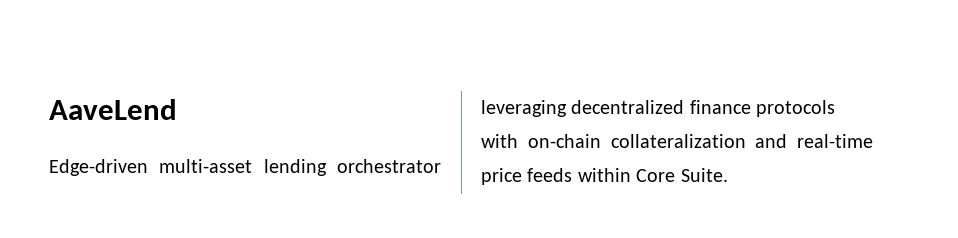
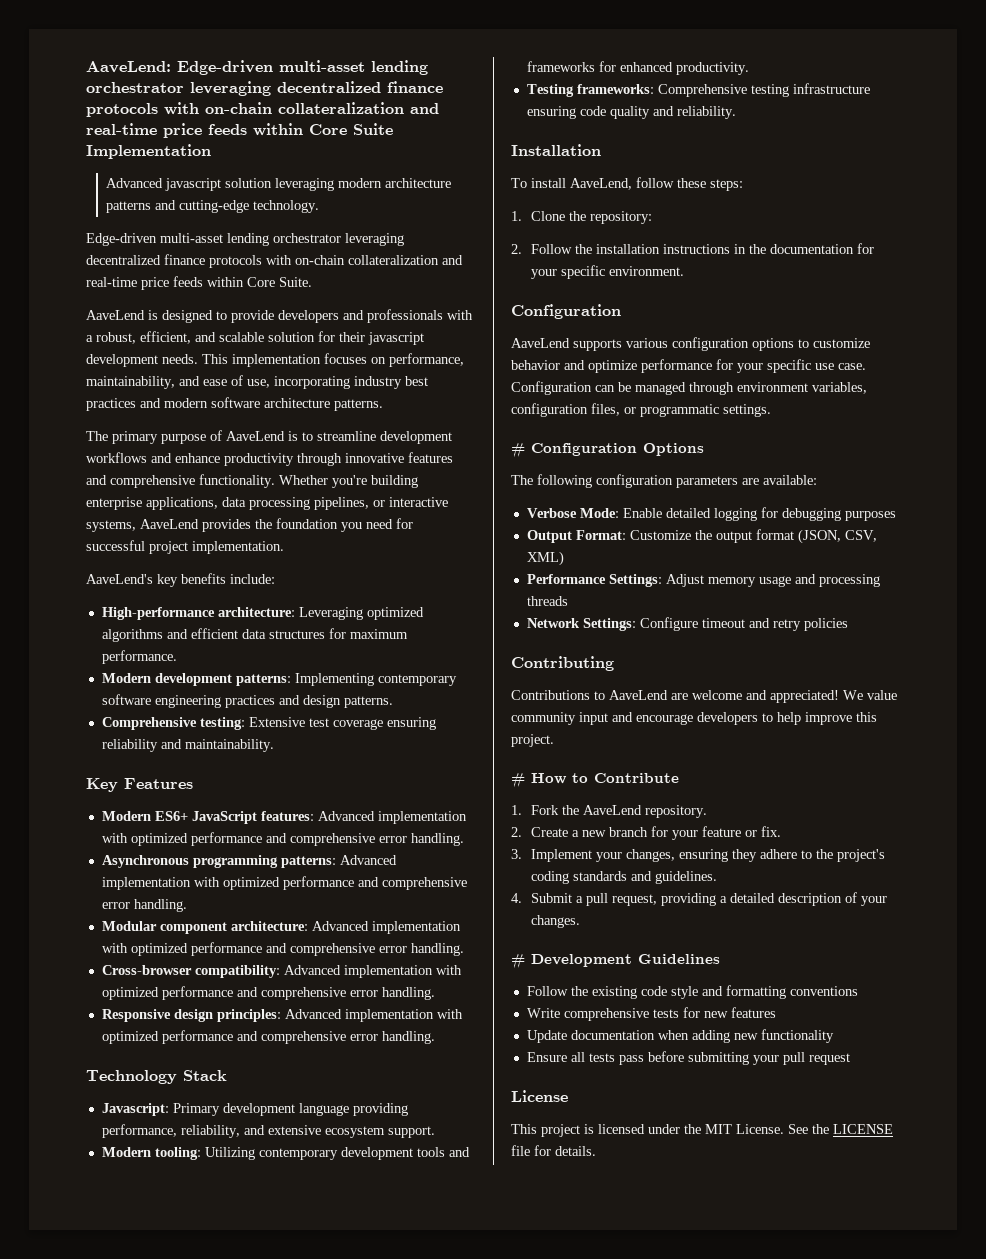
[49,99,177,120] AaveLend -> [86,60,428,75] [86,81,443,96] [86,102,439,117] [86,123,393,138] [86,144,211,159] [105,178,451,191] [105,200,319,213] AaveLend: Edge-driven multi-asset lending orchestrator leveraging decentralized finance protocols with on-chain collateralization and real-time price feeds within Core Suite Implementation // Advanced javascript solution leveraging modern architecture patterns and cutting-edge technology.
(728, 175) none -> [86,309,473,323] [86,331,424,345] [86,353,464,367] [86,375,428,389] [86,397,383,411] [86,430,452,444] [86,452,453,466] [86,474,418,488] [86,497,448,510] [86,518,413,532] [86,540,284,554] [86,573,275,587] [101,607,424,620] [101,628,408,642] [101,650,177,664] [101,673,457,686] [101,694,393,708] [101,717,436,730] [101,739,274,752] [86,778,193,792] [101,811,467,824] [101,832,464,846] [101,855,397,868] [101,876,467,890] [101,899,187,912] [101,921,461,934] [101,942,464,956] [101,965,462,978] [101,986,435,1000] [101,1009,463,1022] [101,1030,435,1044] [86,1070,227,1084] [101,1103,408,1116] [101,1124,435,1138] [101,1147,470,1160] [526,61,749,75] [526,83,870,97] [526,106,736,119] [511,144,601,156] [511,177,743,191] [511,211,652,224] [511,243,874,254] [530,265,684,279] [511,304,621,319] [511,337,870,351] [511,359,866,373] [511,381,867,395] [511,403,771,417] [511,442,704,458] [511,474,817,488] [526,507,896,521] [526,529,877,544] [526,551,564,566] [526,574,880,587] [526,596,568,606] [526,617,848,631] [511,656,614,671] [511,690,897,703] [511,712,877,725] [511,734,554,747] [511,772,679,788] [511,805,707,818] [511,826,781,840] [511,849,885,862] [530,871,717,884] [511,892,887,906] [530,915,580,928] [511,953,720,969] [526,985,858,999] [526,1007,776,1021] [526,1029,834,1043] [526,1051,850,1065] [511,1090,568,1102] [511,1124,893,1137] [511,1145,596,1156] // AaveLend is designed to provide developers and professionals with a robust, efficient, and scalable solution for their javascript development needs. This implementation focuses on performance, maintainability, and ease of use, incorporating industry best practices and modern software architecture patterns. // The primary purpose of AaveLend is to streamline development workflows and enhance productivity through innovative features and comprehensive functionality. Whether you're building enterprise applications, data processing pipelines, or interactive systems, AaveLend provides the foundation you need for successful project implementation. // AaveLend's key benefits include: // High-performance architecture: Leveraging optimized algorithms and efficient data structures for maximum performance. // Modern development patterns: Implementing contemporary software engineering practices and design patterns. // Comprehensive testing: Extensive test coverage ensuring reliability and maintainability. // Key Features // Modern ES6+ JavaScript features: Advanced implementation with optimized performance and comprehensive error handling. // Asynchronous programming patterns: Advanced implementation with optimized performance and comprehensive error handling. // Modular component architecture: Advanced implementation with optimized performance and comprehensive error handling. // Cross-browser compatibility: Advanced implementation with optimized performance and comprehensive error handling. // Responsive design principles: Advanced implementation with optimized performance and comprehensive error handling. // Technology Stack // Javascript: Primary development language providing performance, reliability, and extensive ecosystem support. // Modern tooling: Utilizing contemporary development tools and frameworks for enhanced productivity. // Testing frameworks: Comprehensive testing infrastructure ensuring code quality and reliability. // Installation // To install AaveLend, follow these steps: // 1. Clone the repository: // 2. Follow the installation instructions in the documentation for your specific environment. // Configuration // AaveLend supports various configuration options to customize behavior and optimize performance for your specific use case. Configuration can be managed through environment variables, configuration files, or programmatic settings. // # Configuration Options // The following configuration parameters are available: // Verbose Mode: Enable detailed logging for debugging purposes // Output Format: Customize the output format (JSON, CSV, XML) // Performance Settings: Adjust memory usage and processing threads // Network Settings: Configure timeout and retry policies // Contributing // Contributions to AaveLend are welcome and appreciated! We value community input and encourage developers to help improve this project. // # How to Contribute // 1. Fork the AaveLend repository. // 2. Create a new branch for your feature or fix. // 3. Implement your changes, ensuring they adhere to the project's coding standards and guidelines. // 4. Submit a pull request, providing a detailed description of your changes. // # Development Guidelines // Follow the existing code style and formatting conventions // Write comprehensive tests for new features // Update documentation when adding new functionality // Ensure all tests pass before submitting your pull request // License // This project is licensed under the MIT License. See the LICENSE file for details.

